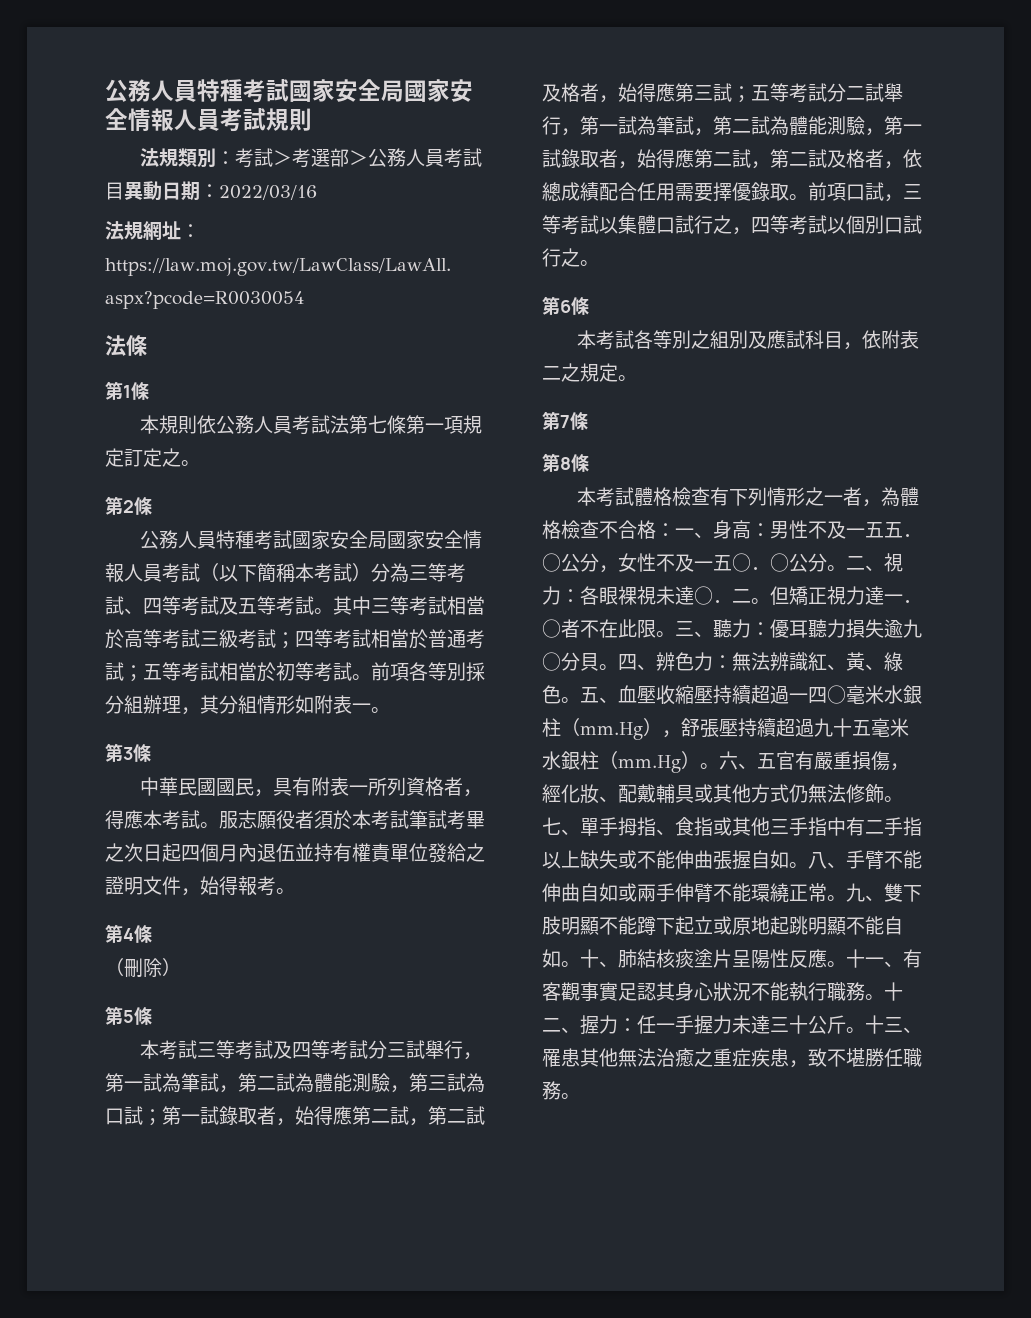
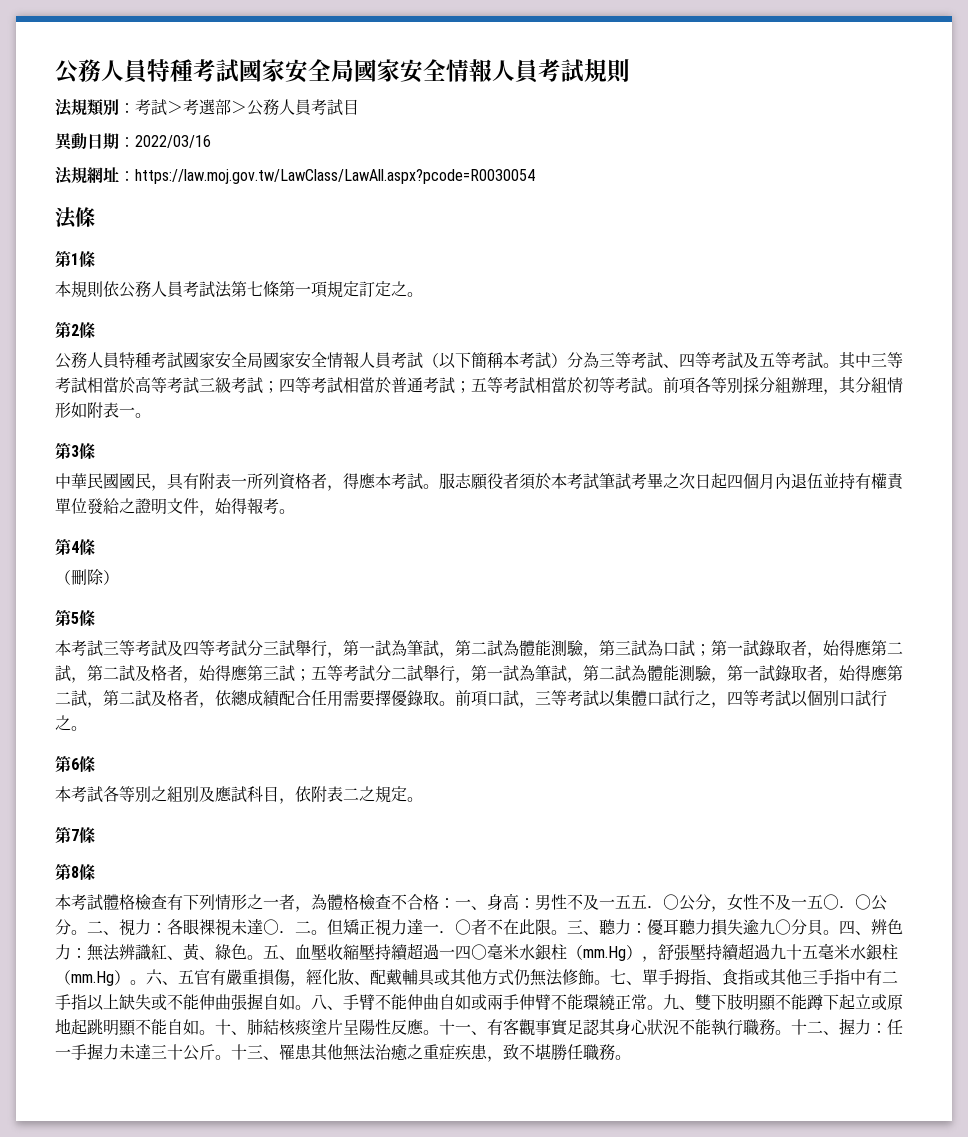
(124, 191) none -> (359, 107) //

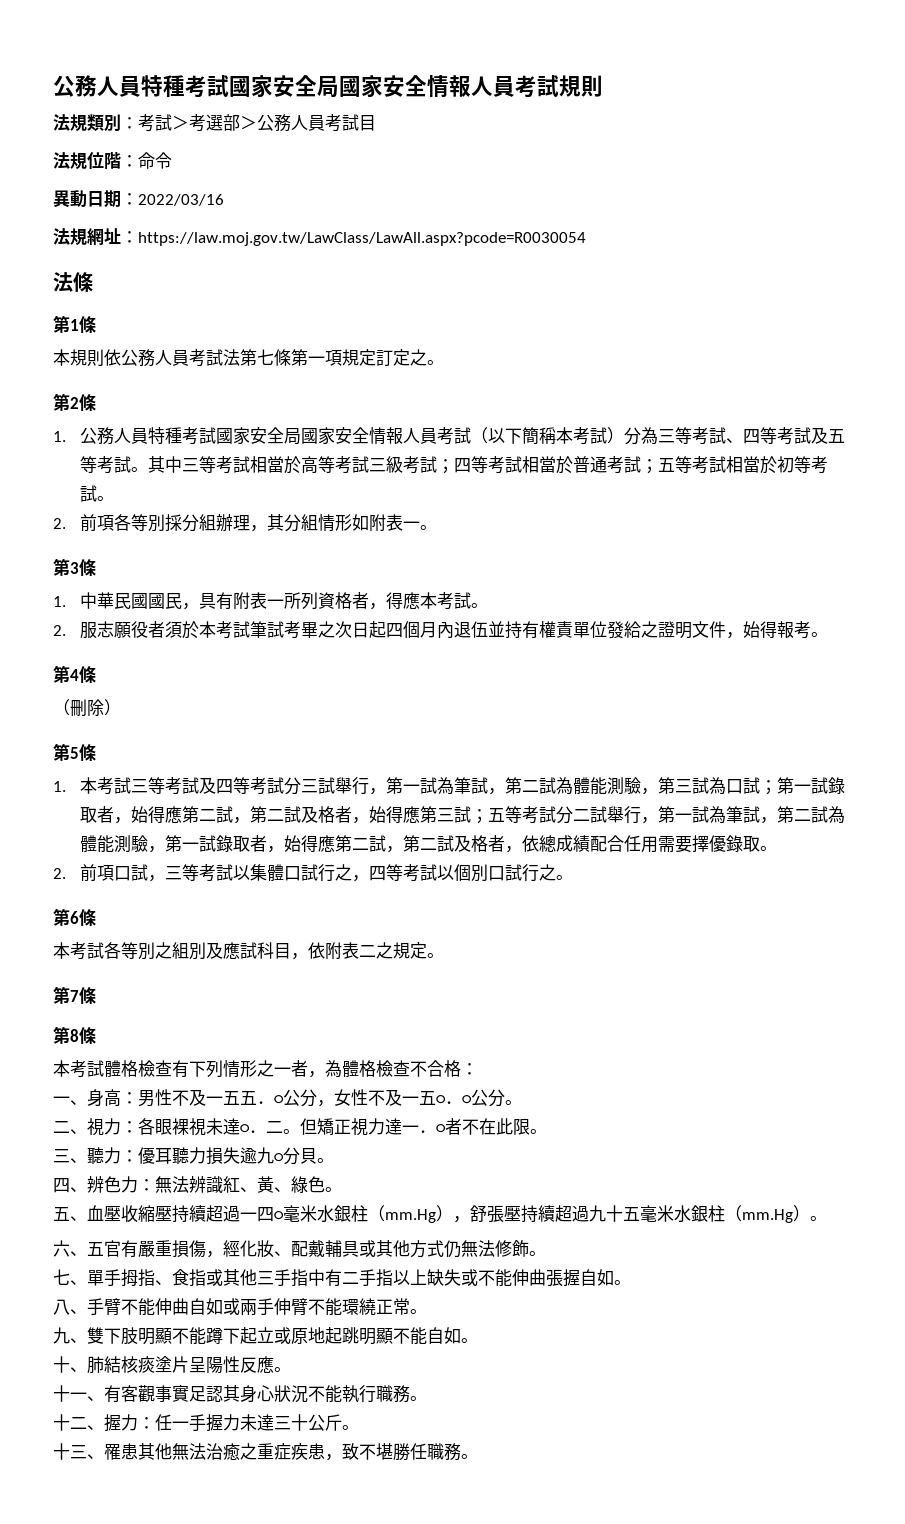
(359, 107) none -> [53,152,172,170] // 法規位階：命令
(95, 329) none -> [53,431,66,442] 1.
(663, 390) none -> [53,518,66,529] // 2.
(95, 450) none -> [53,596,66,607] 1.
(439, 486) none -> [53,625,66,636] // 2.
(95, 617) none -> [53,781,66,792] 1.
(455, 703) none -> [53,868,66,879] // 2.
(455, 903) none -> (478, 1069) //
(87, 932) none -> (522, 1102) //
(567, 932) none -> (547, 1131) //
(839, 932) none -> (334, 1160) //
(263, 957) none -> (342, 1189) //
(146, 982) none -> (827, 1218) //
(610, 982) none -> (546, 1253) //
(311, 1007) none -> (631, 1282) //
(663, 1007) none -> (427, 1311) //
(215, 1032) none -> (478, 1340) //
(439, 1032) none -> (291, 1369) //
(791, 1032) none -> (427, 1398) //
(231, 1057) none -> (359, 1427) //

